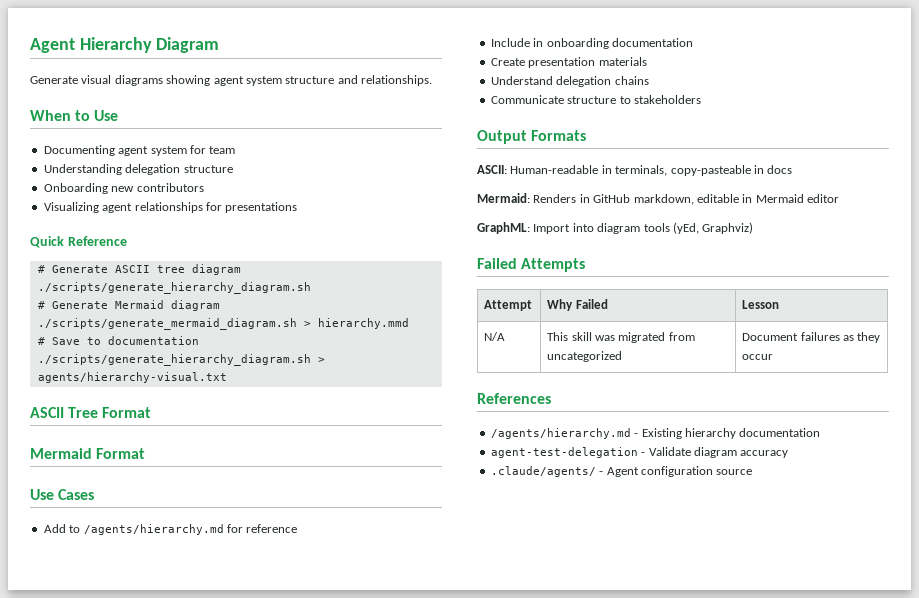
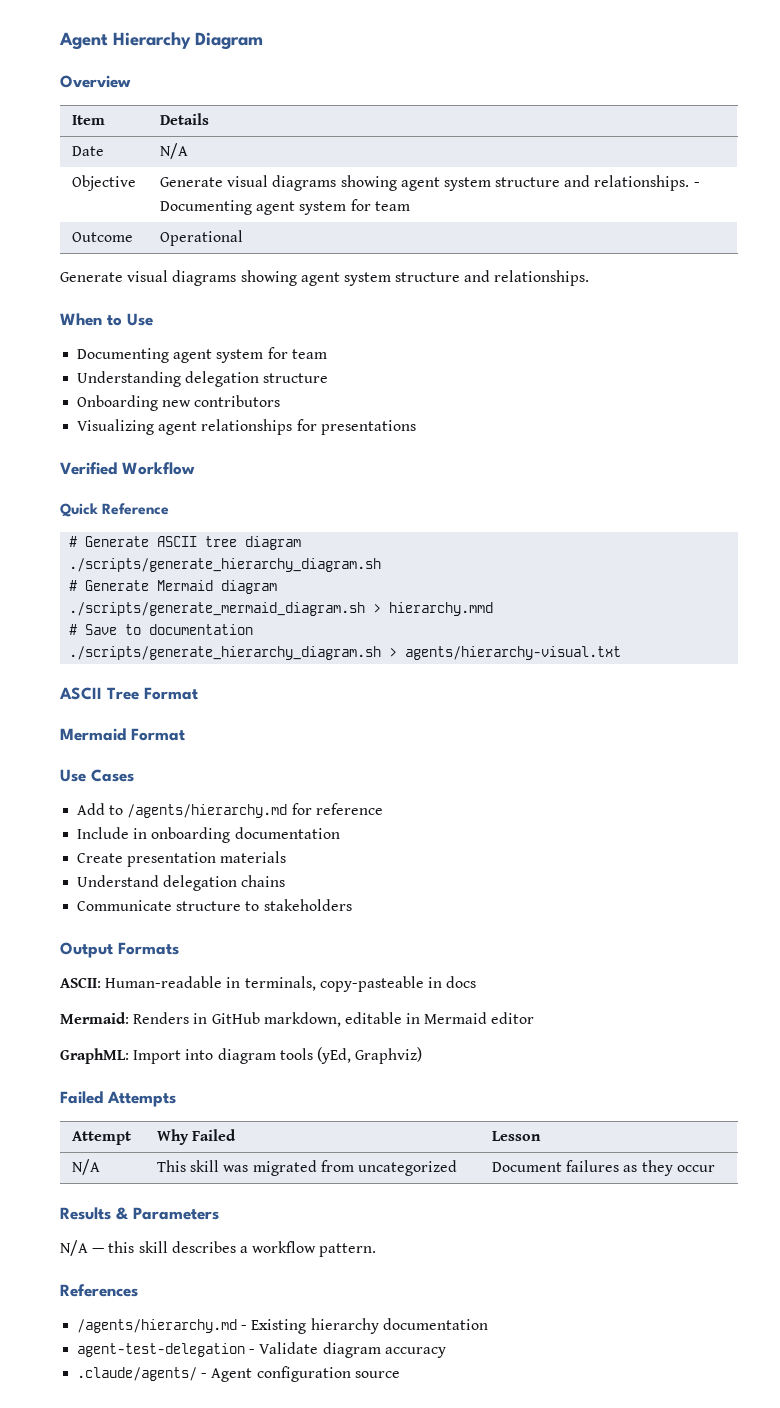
(220, 45) none -> [60,75,131,88] [71,115,105,125] [159,113,209,125] [71,146,104,156] [159,143,188,159] [71,175,136,191] [159,175,700,191] [159,199,410,215] [71,232,133,242] [159,230,243,246] // Overview // Item | Details // Date | N/A // Objective | Generate visual diagrams showing agent system structure and relationships. - Documenting agent system for team // Outcome | Operational
(298, 207) none -> [60,462,195,475] // Verified Workflow
(774, 357) none -> [60,1207,219,1220] [60,1240,377,1257] // Results & Parameters // N/A — this skill describes a workflow pattern.

